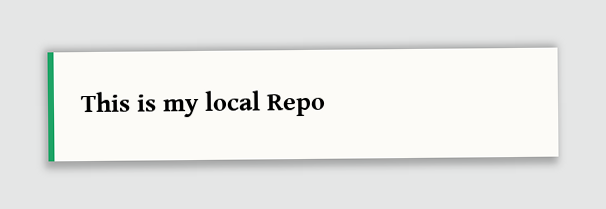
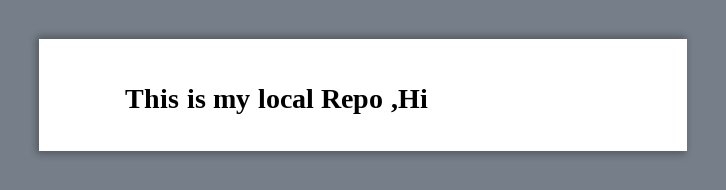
(327, 105) none -> [390,89,428,113] ,Hi

